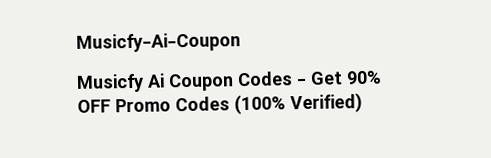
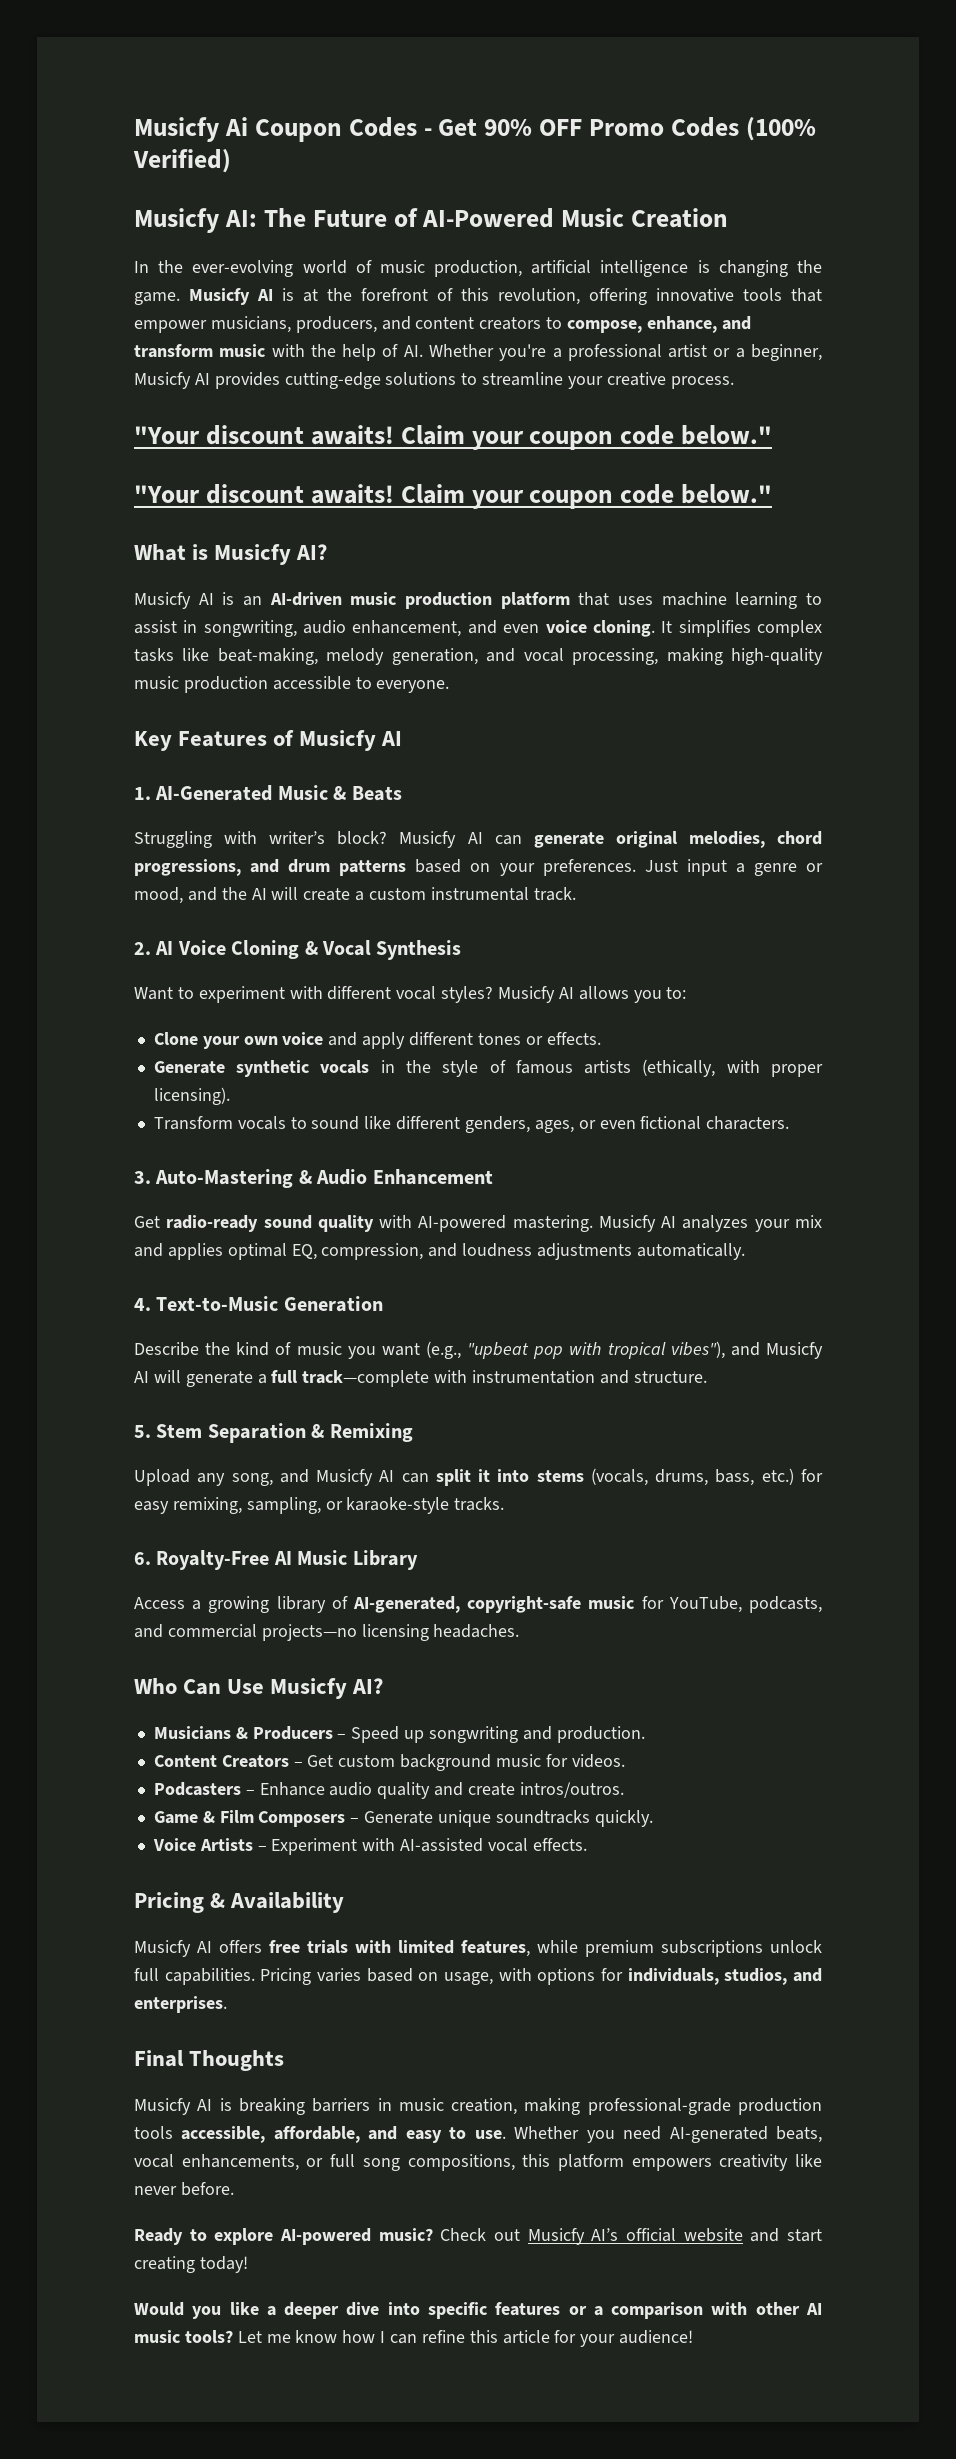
[76,32,241,53] Musicfy-Ai-Coupon // -> (134, 129) none
(363, 103) none -> [134,208,729,233] [134,260,822,277] [134,288,822,305] [134,316,751,333] [134,344,823,361] [134,372,734,389] [134,425,773,450] [134,484,773,509] [134,544,328,565] [134,592,822,609] [134,620,823,637] [134,648,823,665] [134,676,450,693] [134,730,403,751] [134,785,402,801] [134,831,823,848] [134,859,823,876] [134,887,576,904] [134,940,462,960] [134,986,687,1003] [153,1032,601,1049] [153,1059,823,1077] [153,1087,230,1105] [153,1116,790,1133] [134,1169,493,1188] [134,1215,822,1232] [134,1243,745,1260] [134,1296,383,1312] [134,1341,823,1359] [134,1370,707,1387] [134,1423,413,1443] [134,1468,823,1486] [134,1497,505,1514] [134,1550,418,1570] [134,1596,822,1613] [134,1624,520,1641] [134,1678,384,1699] [153,1726,645,1743] [153,1754,625,1771] [153,1782,624,1799] [153,1810,653,1827] [152,1838,587,1855] [134,1892,345,1913] [134,1940,822,1957] [134,1968,823,1985] [134,1996,227,2013] [134,2050,285,2071] [134,2098,822,2115] [134,2126,822,2143] [134,2154,822,2171] [134,2182,234,2196] [134,2228,823,2245] [134,2256,248,2273] [134,2302,823,2319] [134,2330,694,2347] // Musicfy AI: The Future of AI-Powered Music Creation // In the ever-evolving world of music production, artificial intelligence is changing the game. Musicfy AI is at the forefront of this revolution, offering innovative tools that empower musicians, producers, and content creators to compose, enhance, and transform music with the help of AI. Whether you're a professional artist or a beginner, Musicfy AI provides cutting-edge solutions to streamline your creative process. // "Your discount awaits! Claim your coupon code below." // "Your discount awaits! Claim your coupon code below." // What is Musicfy AI? // Musicfy AI is an AI-driven music production platform that uses machine learning to assist in songwriting, audio enhancement, and even voice cloning. It simplifies complex tasks like beat-making, melody generation, and vocal processing, making high-quality music production accessible to everyone. // Key Features of Musicfy AI // 1. AI-Generated Music & Beats // Struggling with writer’s block? Musicfy AI can generate original melodies, chord progressions, and drum patterns based on your preferences. Just input a genre or mood, and the AI will create a custom instrumental track. // 2. AI Voice Cloning & Vocal Synthesis // Want to experiment with different vocal styles? Musicfy AI allows you to: // Clone your own voice and apply different tones or effects. // Generate synthetic vocals in the style of famous artists (ethically, with proper licensing). // Transform vocals to sound like different genders, ages, or even fictional characters. // 3. Auto-Mastering & Audio Enhancement // Get radio-ready sound quality with AI-powered mastering. Musicfy AI analyzes your mix and applies optimal EQ, compression, and loudness adjustments automatically. // 4. Text-to-Music Generation // Describe the kind of music you want (e.g., "upbeat pop with tropical vibes"), and Musicfy AI will generate a full track—complete with instrumentation and structure. // 5. Stem Separation & Remixing // Upload any song, and Musicfy AI can split it into stems (vocals, drums, bass, etc.) for easy remixing, sampling, or karaoke-style tracks. // 6. Royalty-Free AI Music Library // Access a growing library of AI-generated, copyright-safe music for YouTube, podcasts, and commercial projects—no licensing headaches. // Who Can Use Musicfy AI? // Musicians & Producers – Speed up songwriting and production. // Content Creators – Get custom background music for videos. // Podcasters – Enhance audio quality and create intros/outros. // Game & Film Composers – Generate unique soundtracks quickly. // Voice Artists – Experiment with AI-assisted vocal effects. // Pricing & Availability // Musicfy AI offers free trials with limited features, while premium subscriptions unlock full capabilities. Pricing varies based on usage, with options for individuals, studios, and enterprises. // Final Thoughts // Musicfy AI is breaking barriers in music creation, making professional-grade production tools accessible, affordable, and easy to use. Whether you need AI-generated beats, vocal enhancements, or full song compositions, this platform empowers creativity like never before. // Ready to explore AI-powered music? Check out Musicfy AI’s official website and start creating today! // Would you like a deeper dive into specific features or a comparison with other AI music tools? Let me know how I can refine this article for your audience!

